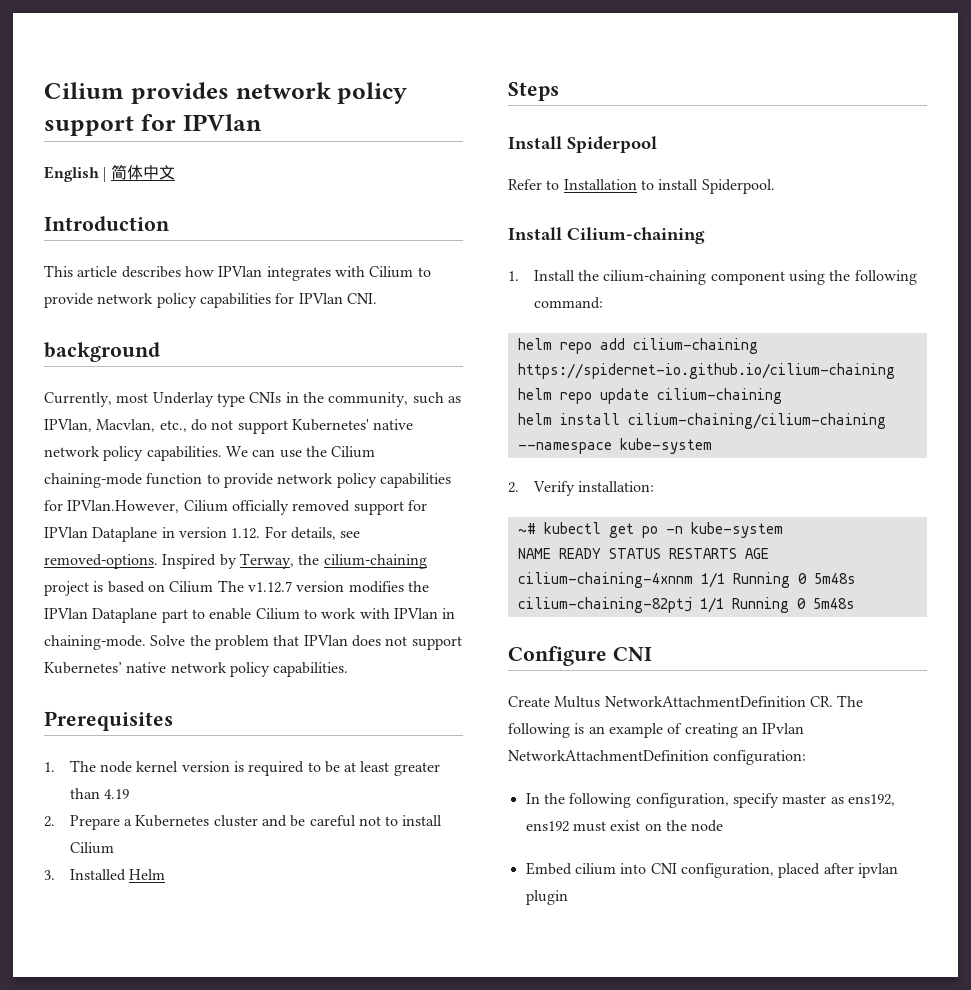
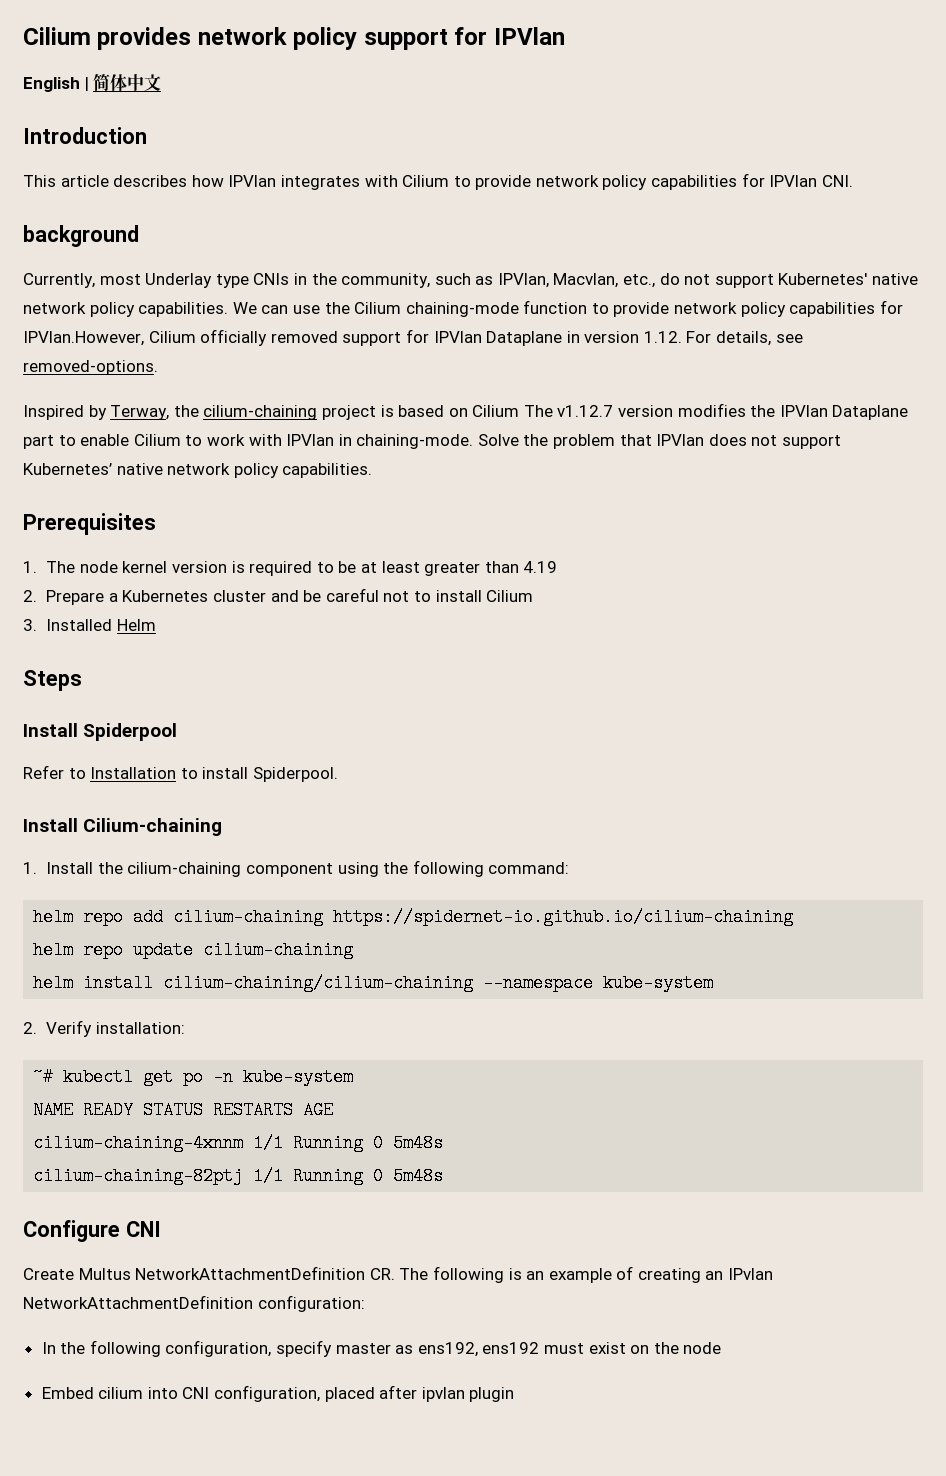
(158, 561) none -> (158, 367) //

